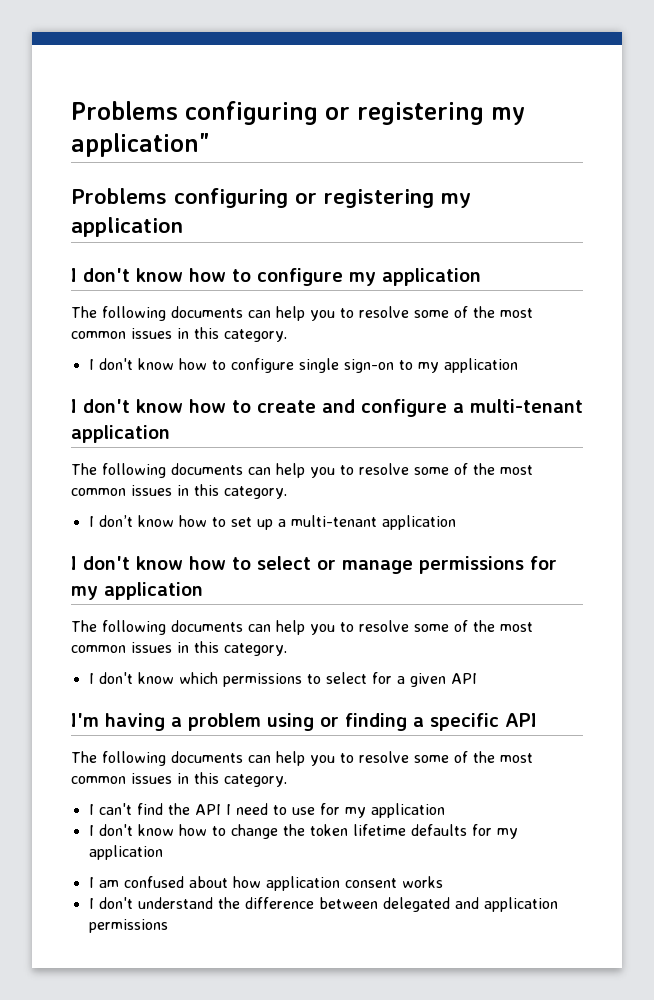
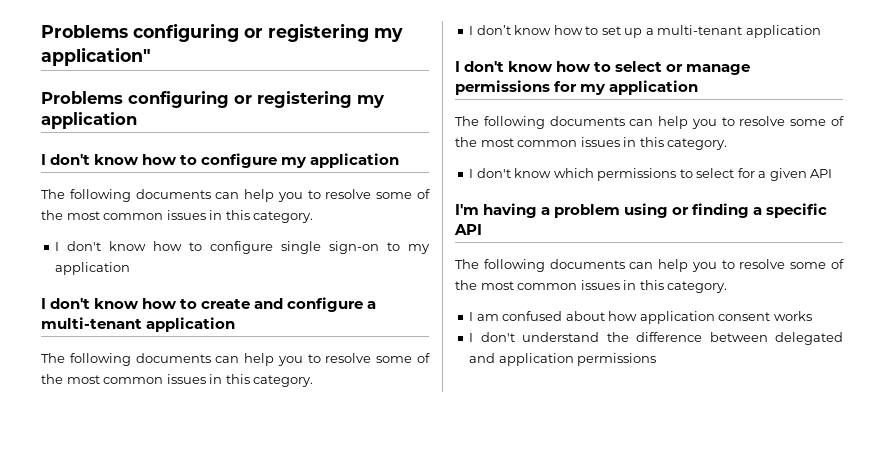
[88,803,445,818] [88,824,518,839] [88,845,163,860] // I can't find the API I need to use for my application // I don't know how to change the token lifetime defaults for my application -> (728, 287) none

